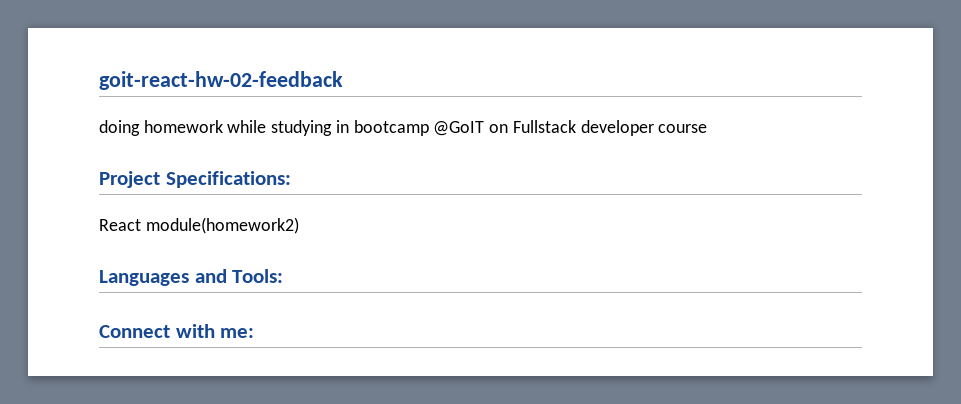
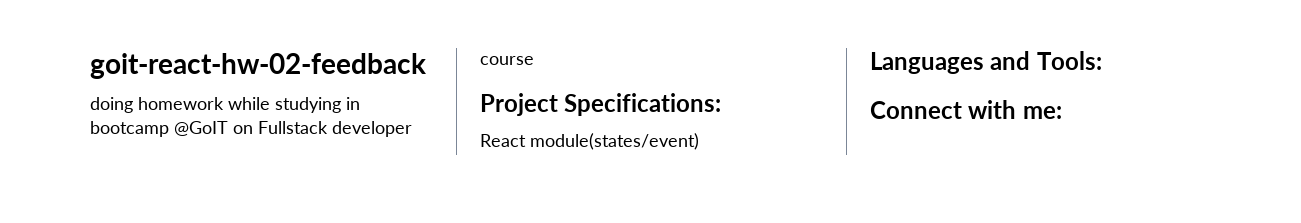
[145,217,299,234] module(homework2) -> [530,133,699,150] module(states/event)

